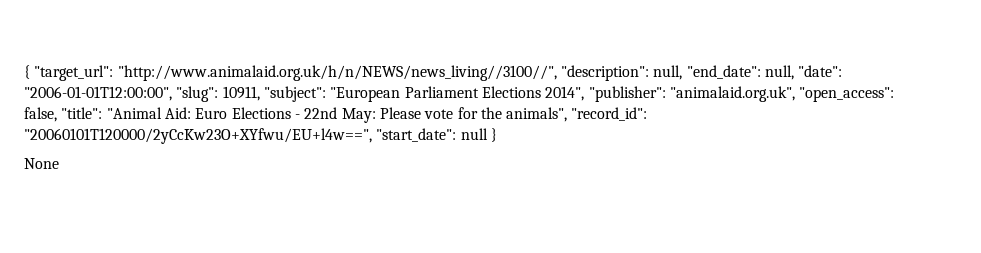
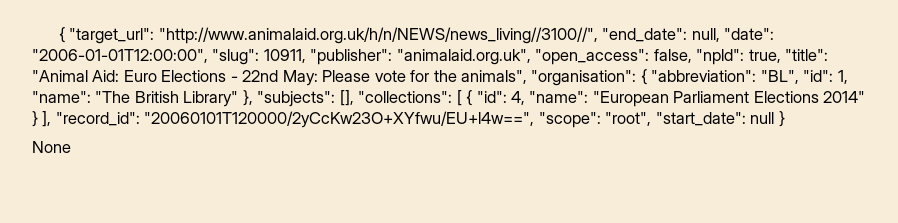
[560,65,683,81] "description": null, -> (598, 35) none
[263,86,585,102] "subject": "European Parliament Elections 2014", -> (306, 56) none
(57, 114) none -> [696,49,781,65] "npld": true,
[571,107,648,121] [24,128,372,144] "record_id": "20060101T120000/2yCcKw23O+XYfwu/EU+l4w==", -> [531,69,848,86] [32,90,866,107] [32,111,652,128] "organisation": { "abbreviation": "BL", "id": 1, "name": "The British Library" }, "subjects": [], "collections": [ { "id": 4, "name": "European Parliament Elections 2014" } ], "record_id": "20060101T120000/2yCcKw23O+XYfwu/EU+l4w==", "scope": "root",

